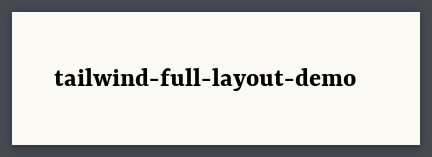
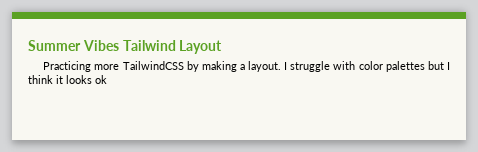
[54,68,356,91] tailwind-full-layout-demo -> [28,40,223,54] [43,61,450,72] [28,75,107,84] Summer Vibes Tailwind Layout // Practicing more TailwindCSS by making a layout. I struggle with color palettes but I think it looks ok

